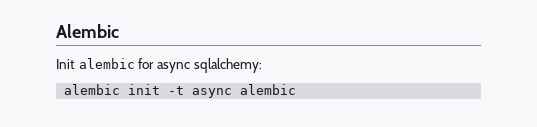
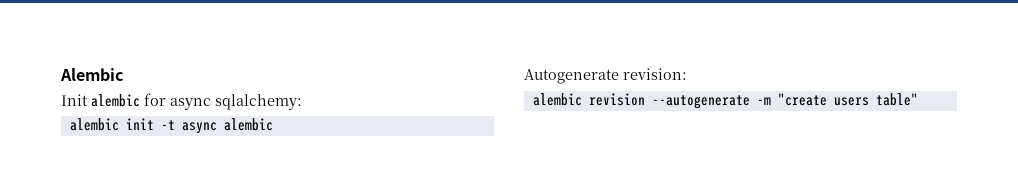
(297, 89) none -> [524,68,687,84] [532,93,918,109] // Autogenerate revision: // alembic revision --autogenerate -m "create users table"

